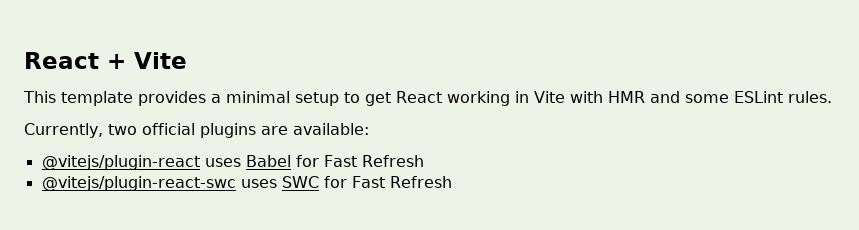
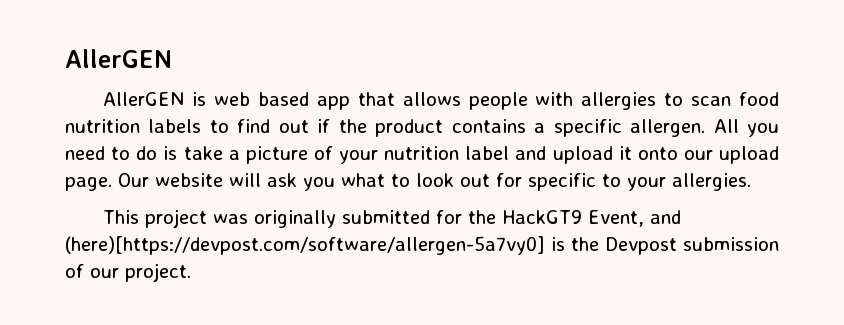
[24,52,187,69] [23,91,832,106] [24,123,369,138] [41,155,424,170] [41,176,452,191] React + Vite // This template provides a minimal setup to get React working in Vite with HMR and some ESLint rules. // Currently, two official plugins are available: // @vitejs/plugin-react uses Babel for Fast Refresh // @vitejs/plugin-react-swc uses SWC for Fast Refresh -> [65,49,172,68] [103,92,779,110] [65,119,779,137] [65,146,779,164] [65,173,751,191] [103,209,682,228] [65,236,779,255] [65,263,191,282] AllerGEN // AllerGEN is web based app that allows people with allergies to scan food nutrition labels to find out if the product contains a specific allergen. All you need to do is take a picture of your nutrition label and upload it onto our upload page. Our website will ask you what to look out for specific to your allergies. // This project was originally submitted for the HackGT9 Event, and (here)[https://devpost.com/software/allergen-5a7vy0] is the Devpost submission of our project.

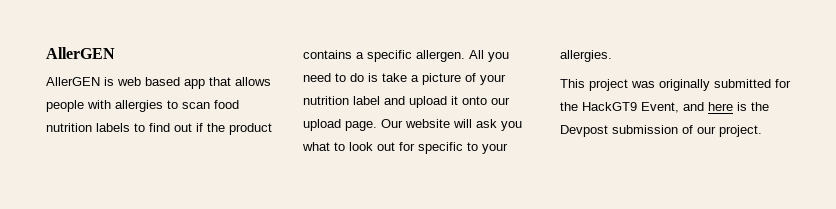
[65,236,545,255] (here)[https://devpost.com/software/allergen-5a7vy0] -> [708,102,733,111] here

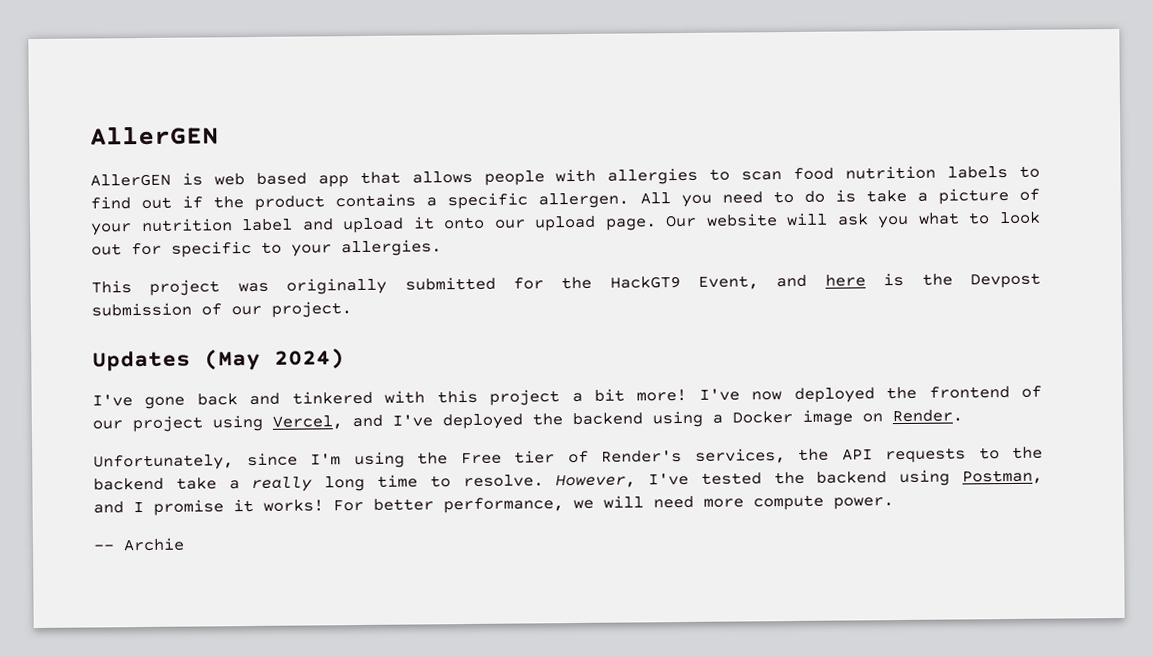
(762, 131) none -> [92,348,345,372] [92,385,1042,409] [92,409,963,433] [93,446,1043,471] [93,469,1044,493] [93,494,894,516] [93,537,185,552] // Updates (May 2024) // I've gone back and tinkered with this project a bit more! I've now deployed the frontend of our project using Vercel, and I've deployed the backend using a Docker image on Render. // Unfortunately, since I'm using the Free tier of Render's services, the API requests to the backend take a really long time to resolve. However, I've tested the backend using Postman, and I promise it works! For better performance, we will need more compute power. // -- Archie

